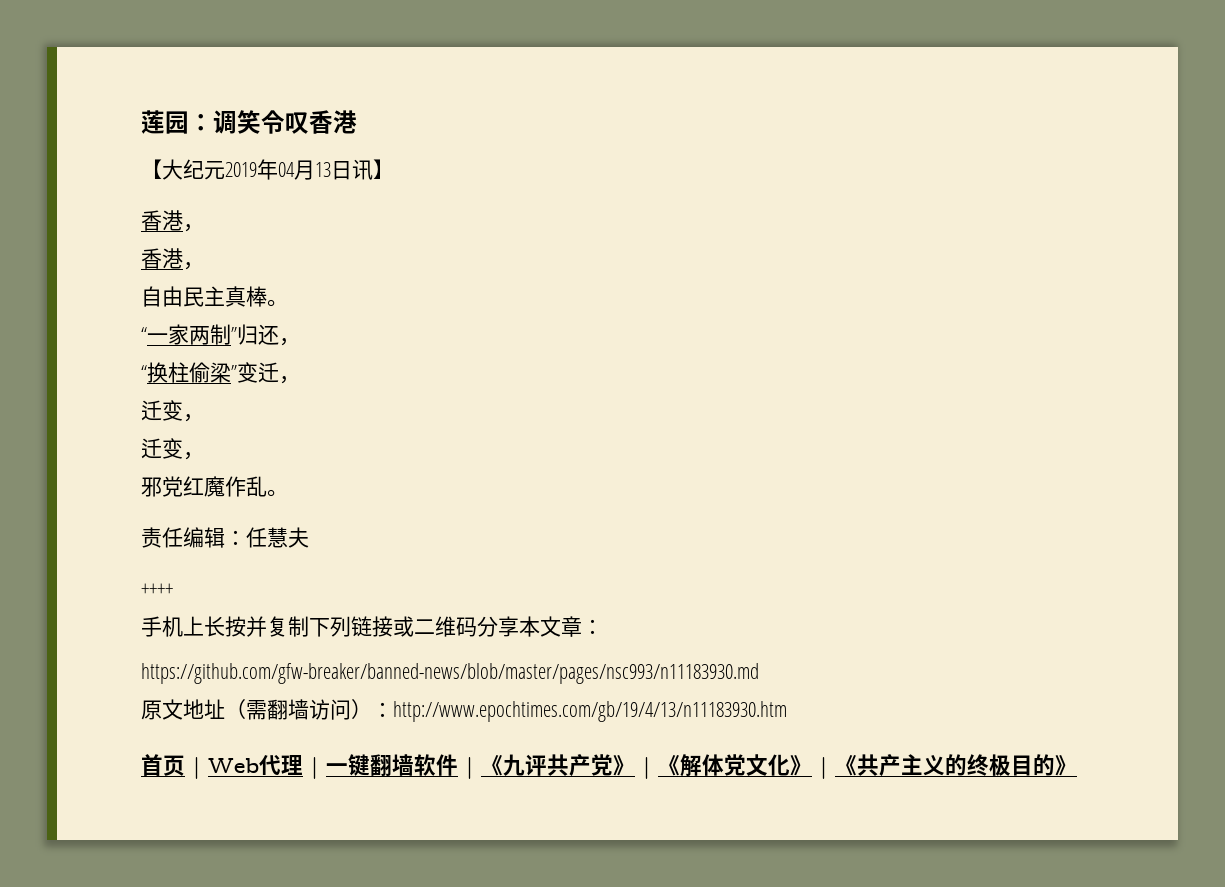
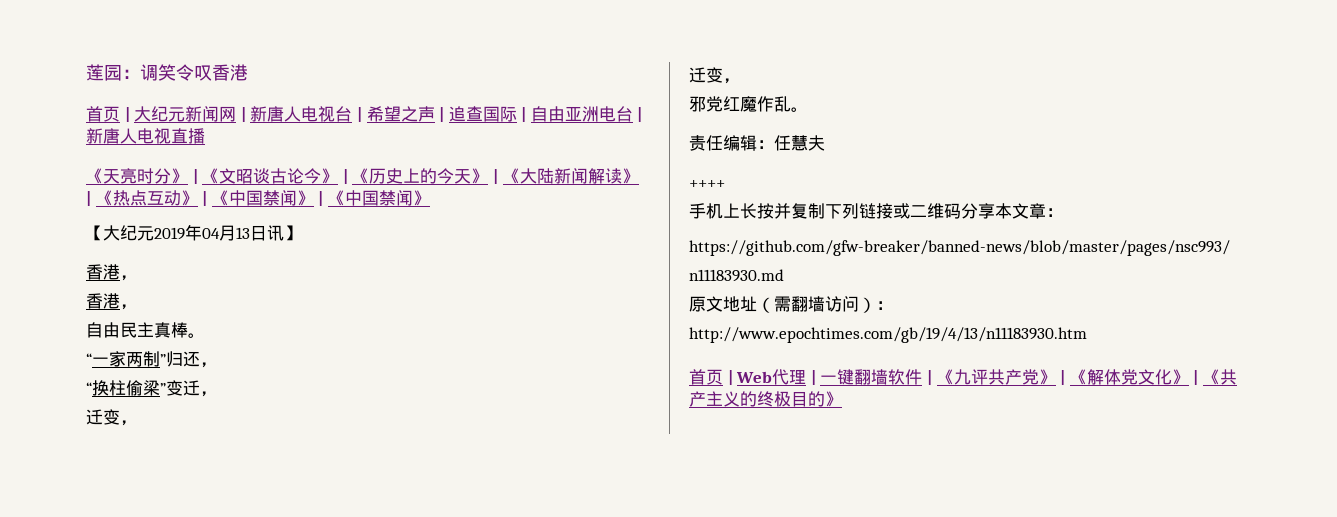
(357, 122) none -> [86,106,643,122] [86,128,205,144] [86,168,639,184] [86,190,430,206] // 首页 | 大纪元新闻网 | 新唐人电视台 | 希望之声 | 追查国际 | 自由亚洲电台 | 新唐人电视直播 // 《天亮时分》 | 《文昭谈古论今》 | 《历史上的今天》 | 《大陆新闻解读》 | 《热点互动》 | 《中国禁闻》 | 《中国禁闻》

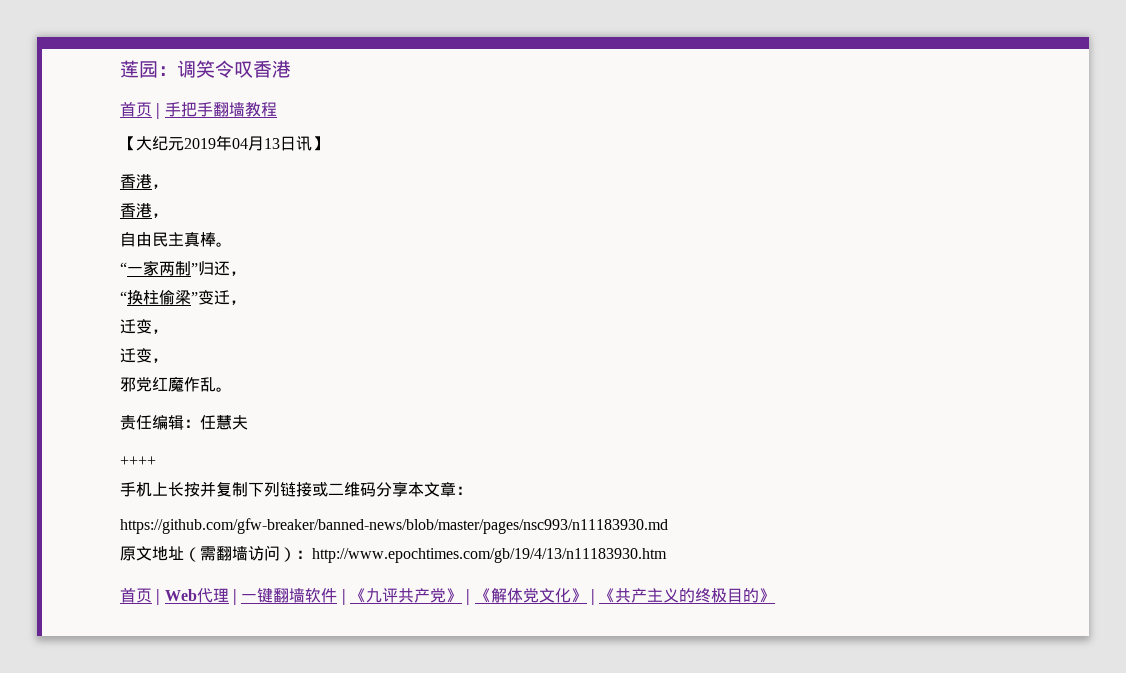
[134,106,643,122] [86,128,205,144] [86,168,639,184] [86,190,430,206] 大纪元新闻网 | 新唐人电视台 | 希望之声 | 追查国际 | 自由亚洲电台 | 新唐人电视直播 // 《天亮时分》 | 《文昭谈古论今》 | 《历史上的今天》 | 《大陆新闻解读》 | 《热点互动》 | 《中国禁闻》 | 《中国禁闻》 -> [164,102,277,117] 手把手翻墙教程

